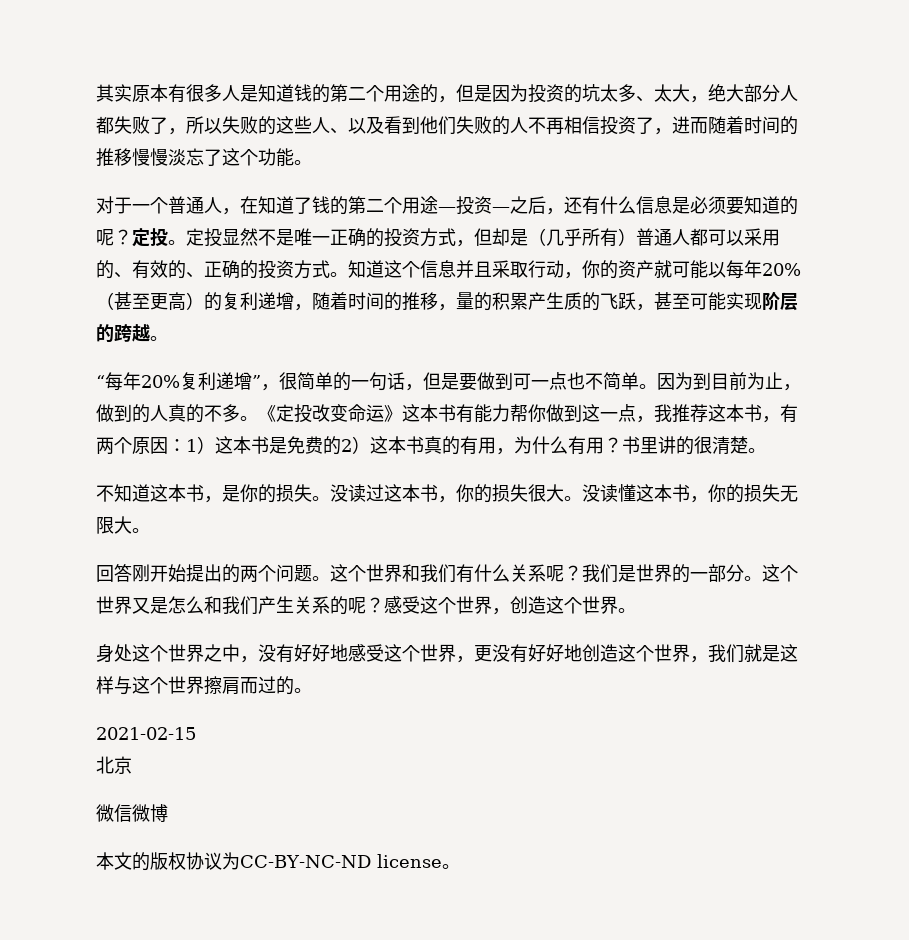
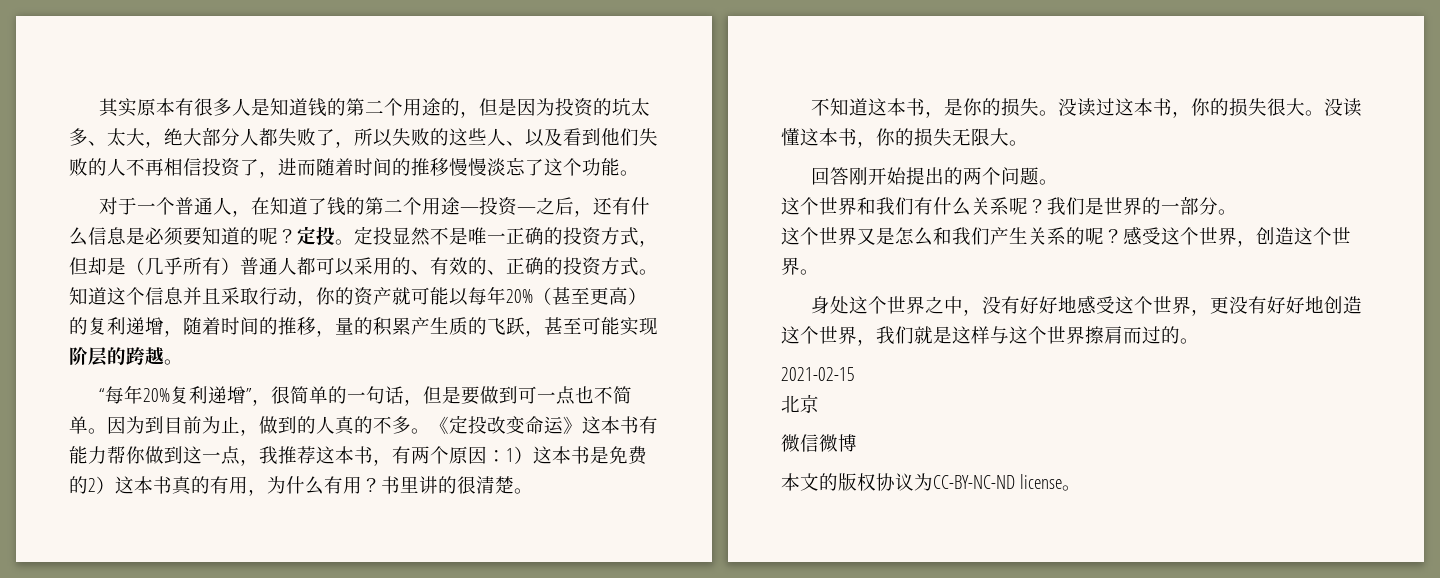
(330, 578) none -> (1058, 182) //
(762, 578) none -> (1237, 212) //

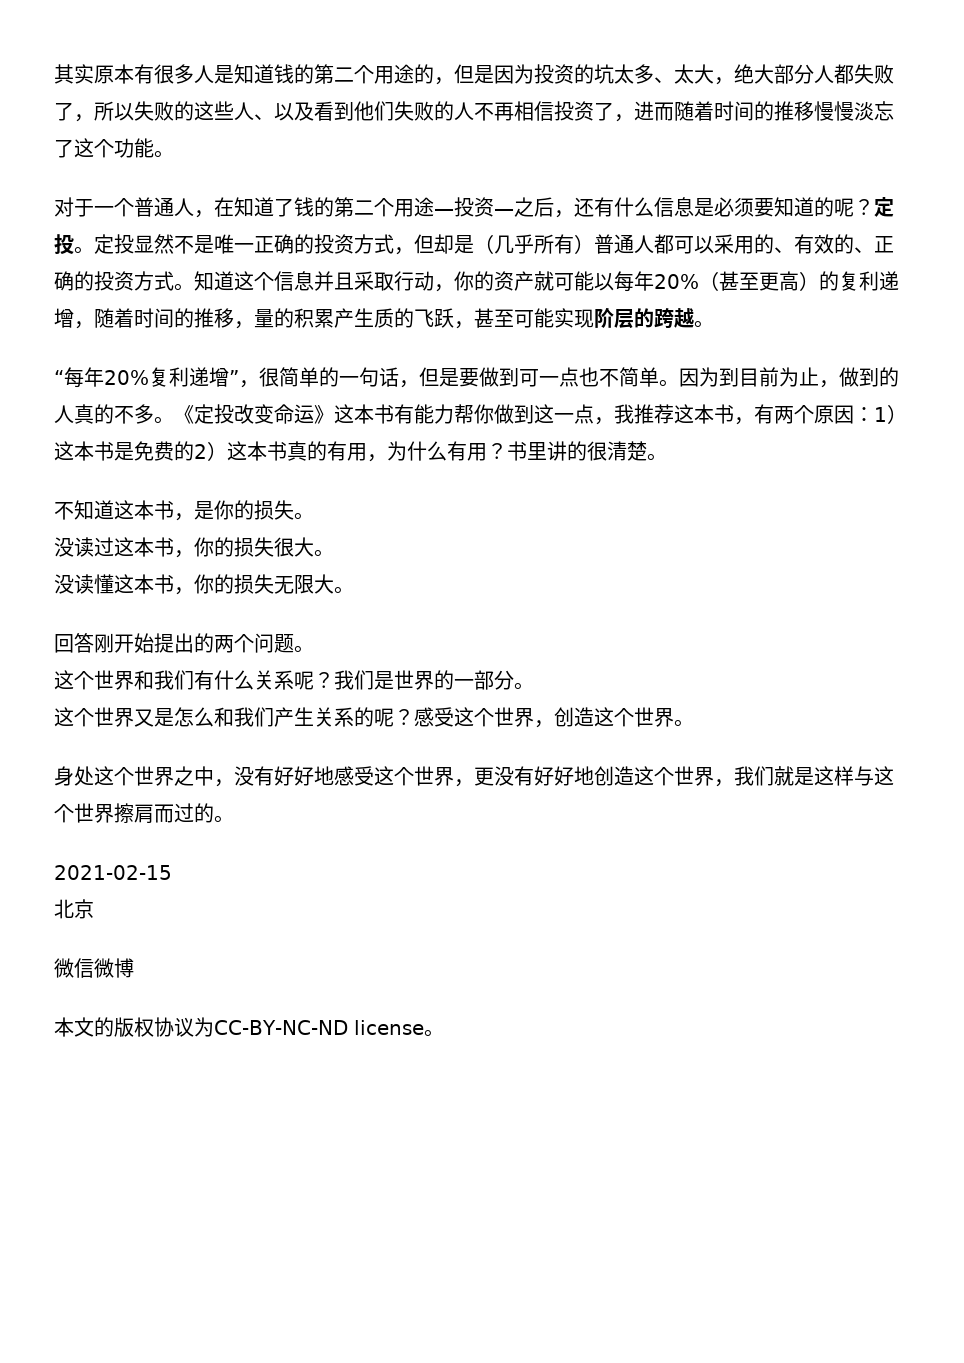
(1058, 113) none -> (314, 516) //
(1324, 113) none -> (334, 553) //

